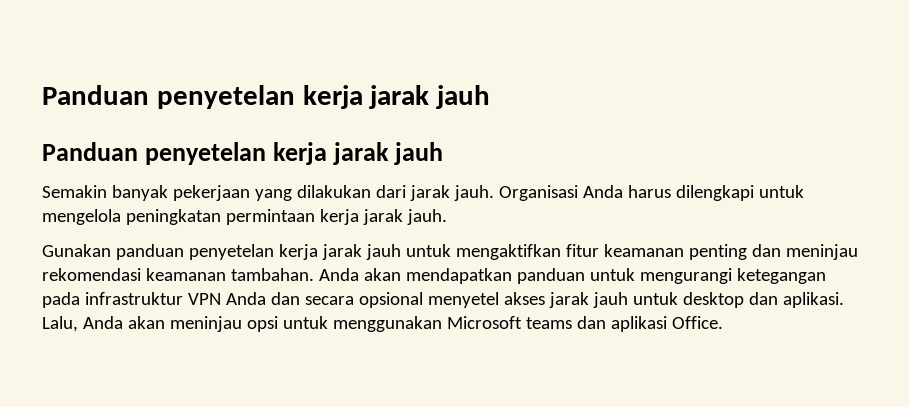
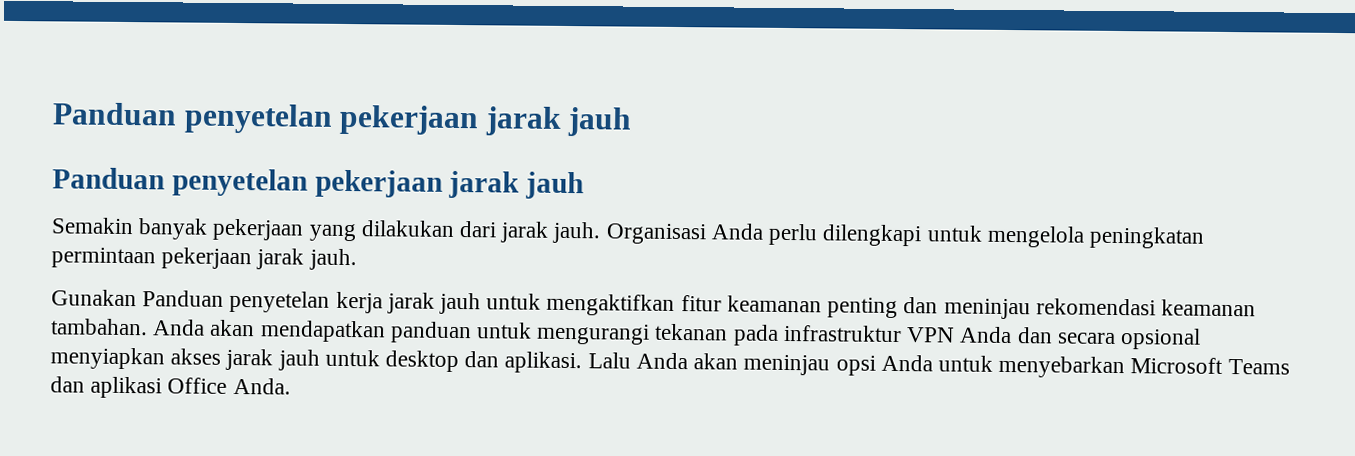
[42,85,363,109] Panduan penyetelan kerja -> [52,102,480,136] Panduan penyetelan pekerjaan
[273,142,328,165] kerja -> [314,169,443,198] pekerjaan
[627,185,671,198] harus -> [768,223,819,246] perlu
[319,209,359,225] kerja -> [161,247,253,270] pekerjaan
[115,244,184,260] panduan -> [142,290,225,307] Panduan
[736,268,826,284] ketegangan -> [654,323,729,341] tekanan
[427,292,499,308] menyetel -> [50,347,165,370] menyiapkan
[42,316,78,332] Lalu, -> [587,352,631,369] Lalu
[282,316,723,332] untuk menggunakan Microsoft teams dan aplikasi Office. -> [880,354,1290,379] [50,376,291,399] Anda untuk menyebarkan Microsoft Teams dan aplikasi Office Anda.

